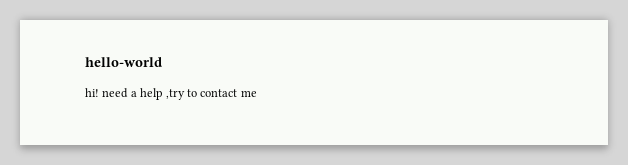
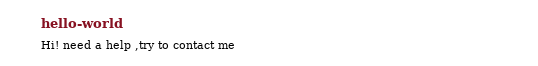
[85,88,99,97] hi! -> [41,41,59,49] Hi!

